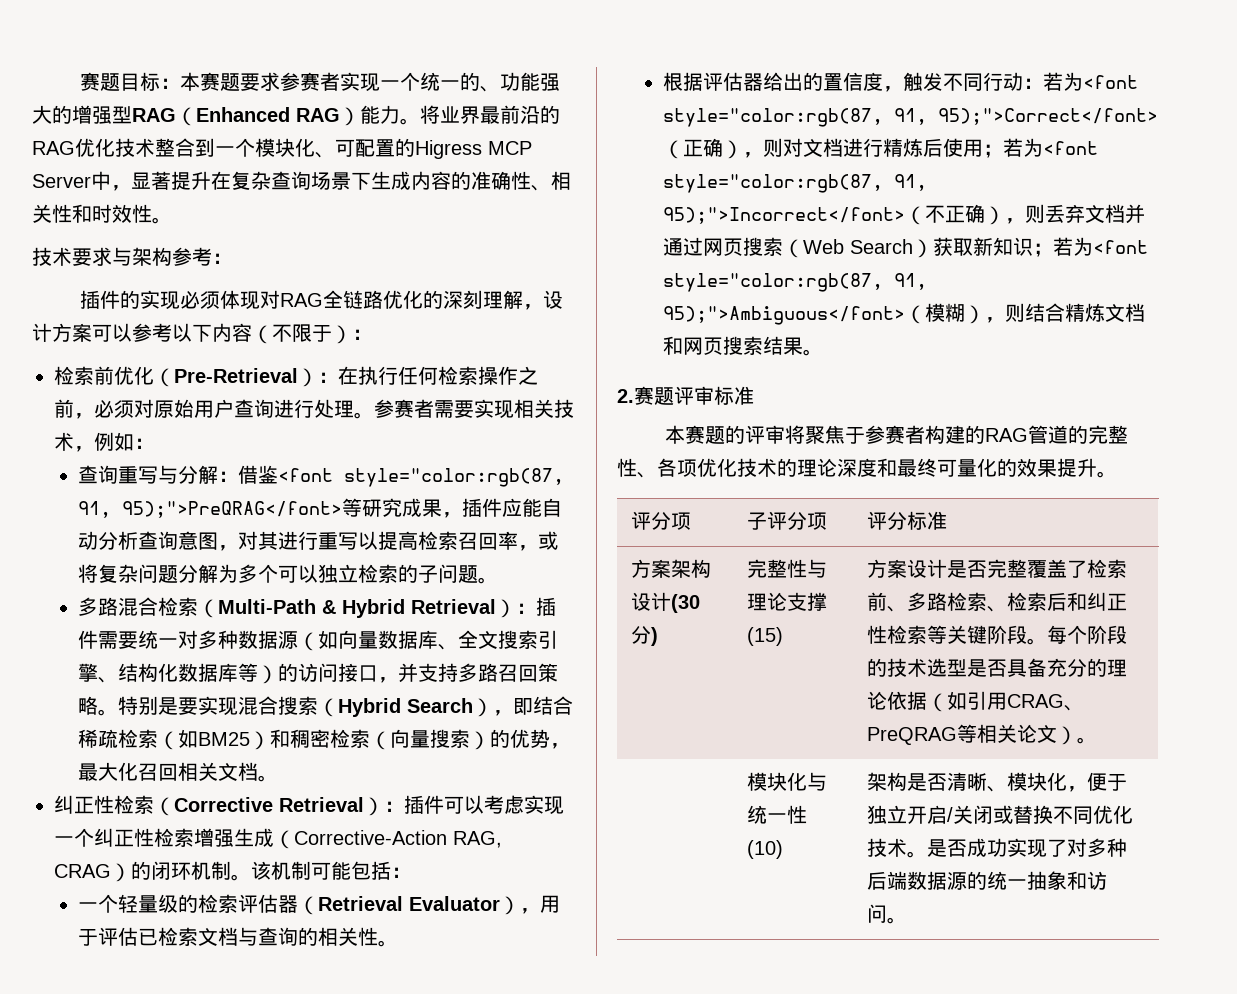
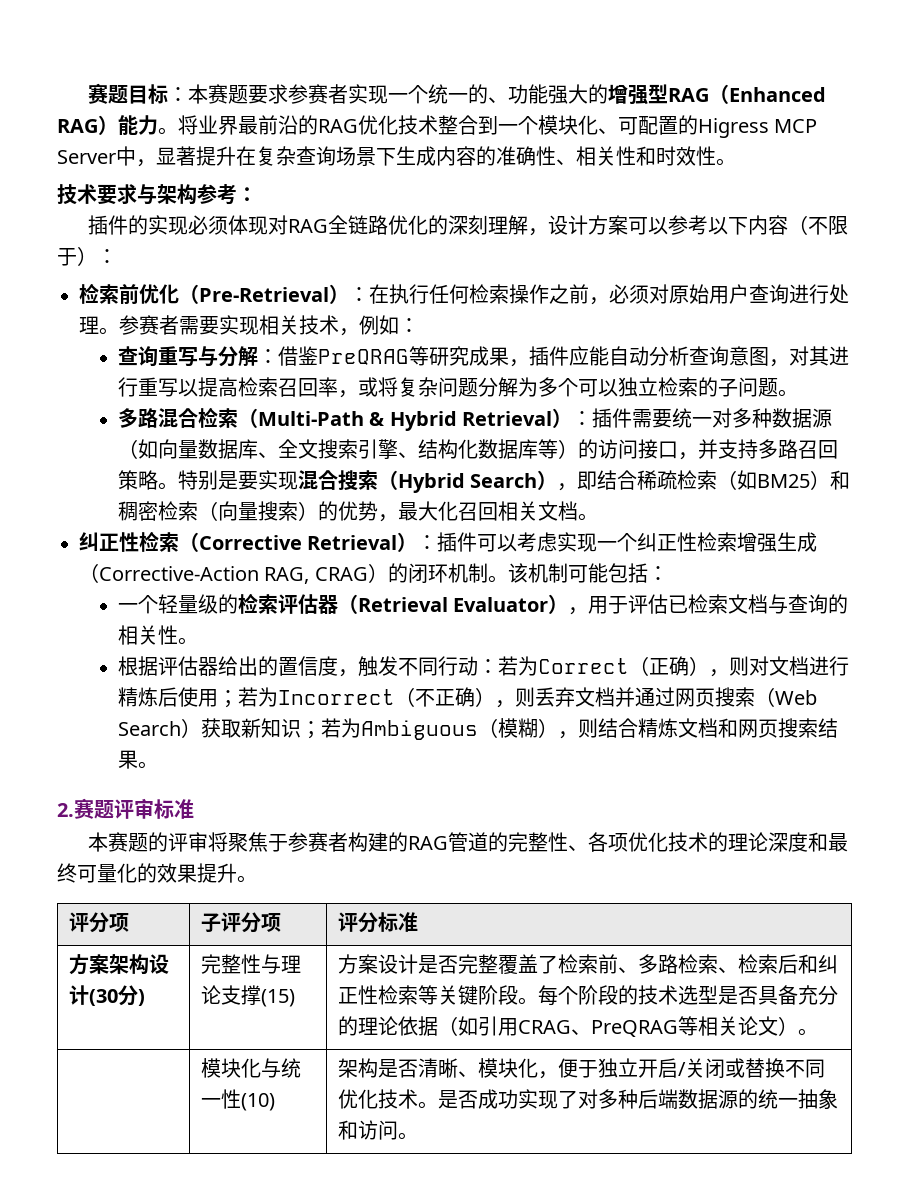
[277,468,564,487] [77,501,342,518] <font style="color:rgb(87, 91, 95);">PreQRAG</font> -> [317,349,409,365] PreQRAG
[1082,75,1138,89] [662,108,1158,127] <font style="color:rgb(87, 91, 95);">Correct</font> -> [537,658,629,674] Correct
[1042,141,1098,155] [662,174,927,193] [662,207,905,224] <font style="color:rgb(87, 91, 95);">Incorrect</font> -> [277,689,395,705] Incorrect
[1092,240,1148,254] [662,273,927,292] [662,306,905,325] <font style="color:rgb(87, 91, 95);">Ambiguous</font> -> [360,720,478,740] Ambiguous

